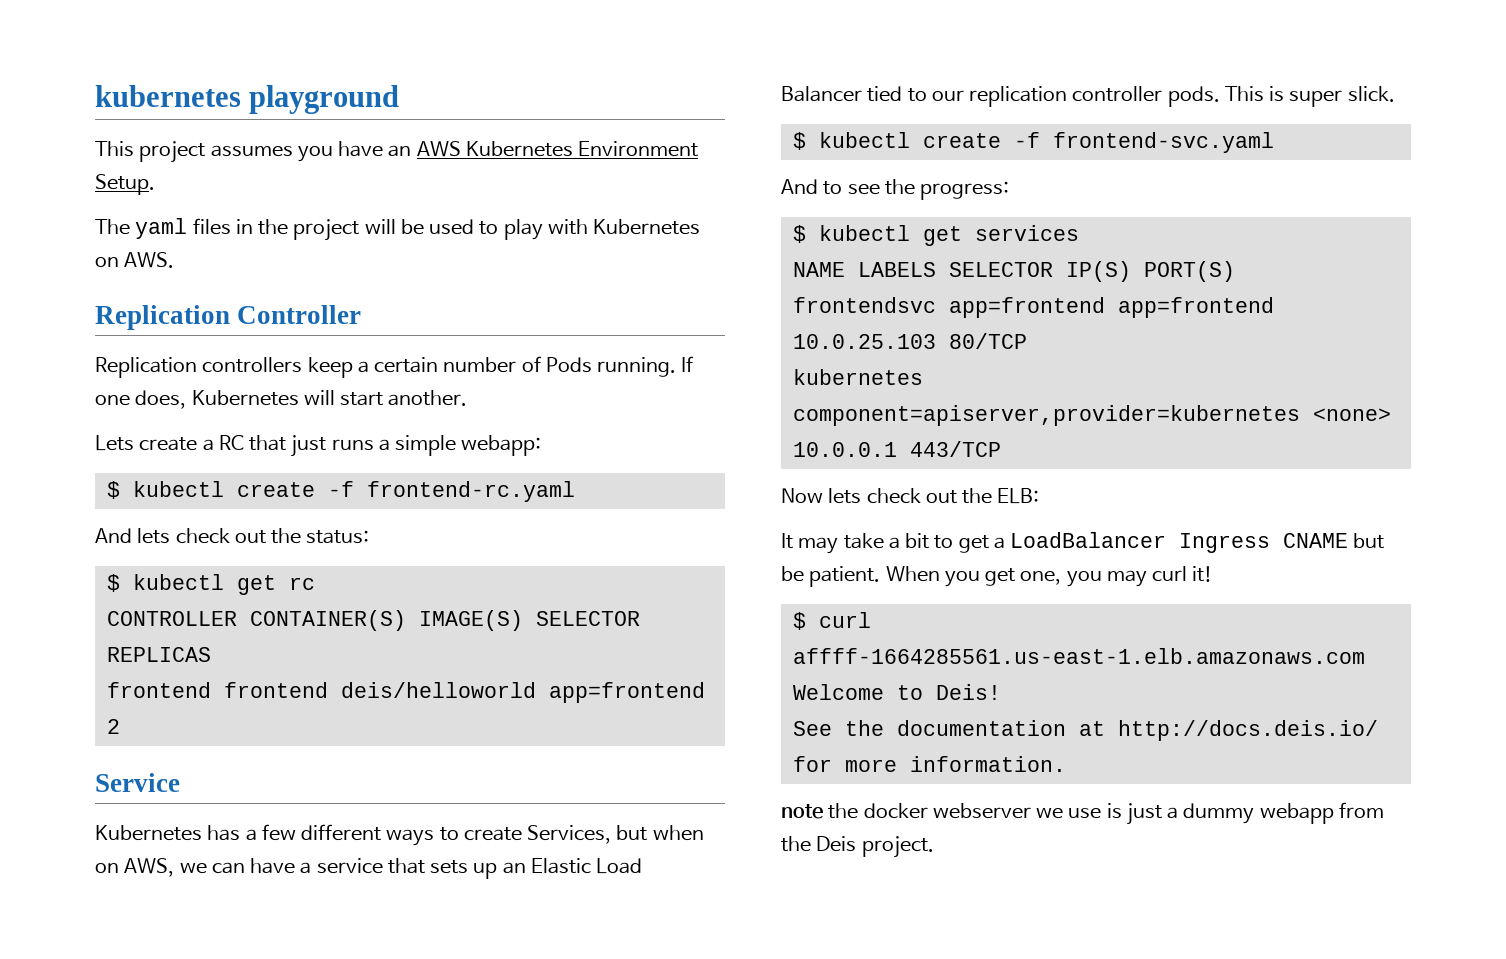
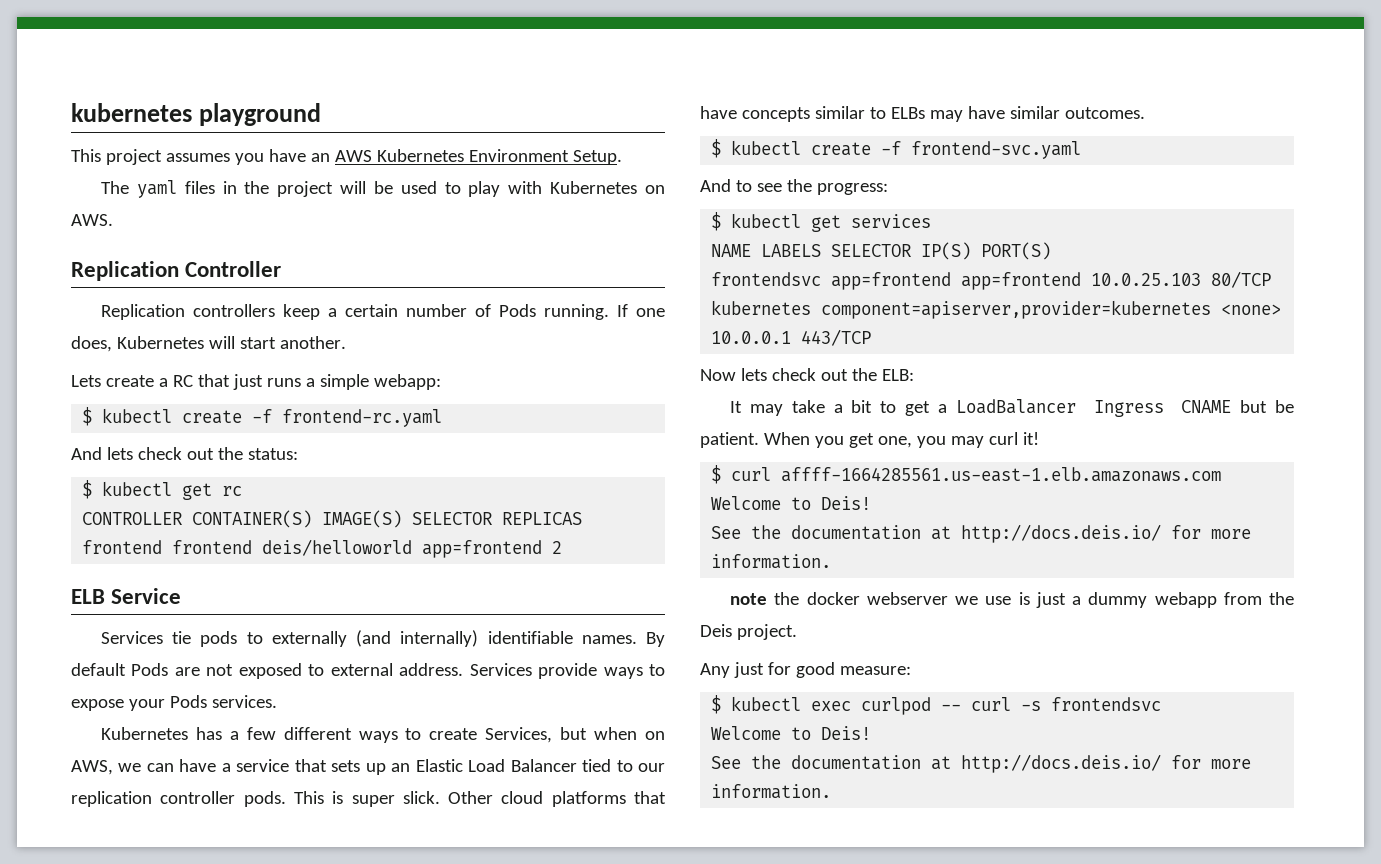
(120, 726) none -> [71,589,105,604] ELB
(180, 782) none -> [101,630,665,647] [71,663,665,679] [71,695,277,711] // Services tie pods to externally (and internally) identifiable names. By default Pods are not exposed to external address. Services provide ways to expose your Pods services.
(1395, 94) none -> [448,791,666,807] [700,106,1145,122] Other cloud platforms that have concepts similar to ELBs may have similar outcomes.
(934, 847) none -> [700,662,911,678] [711,695,1162,715] [711,726,872,740] [711,754,1252,773] [711,784,832,799] // Any just for good measure: // $ kubectl exec curlpod -- curl -s frontendsvc // Welcome to Deis! // See the documentation at http://docs.deis.io/ for more information.

